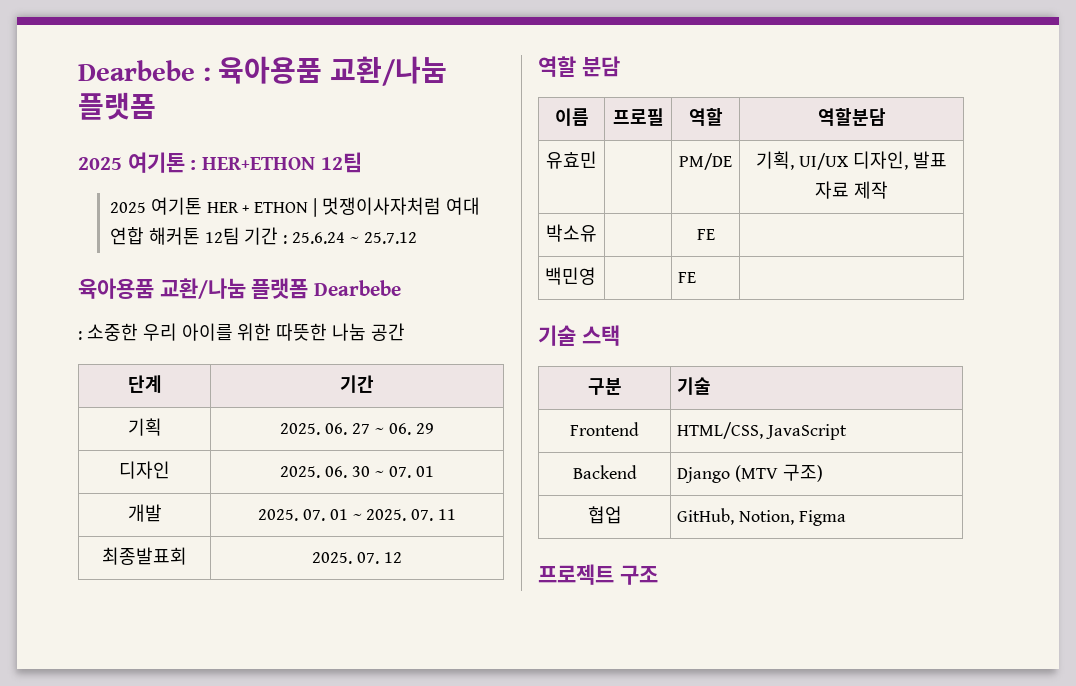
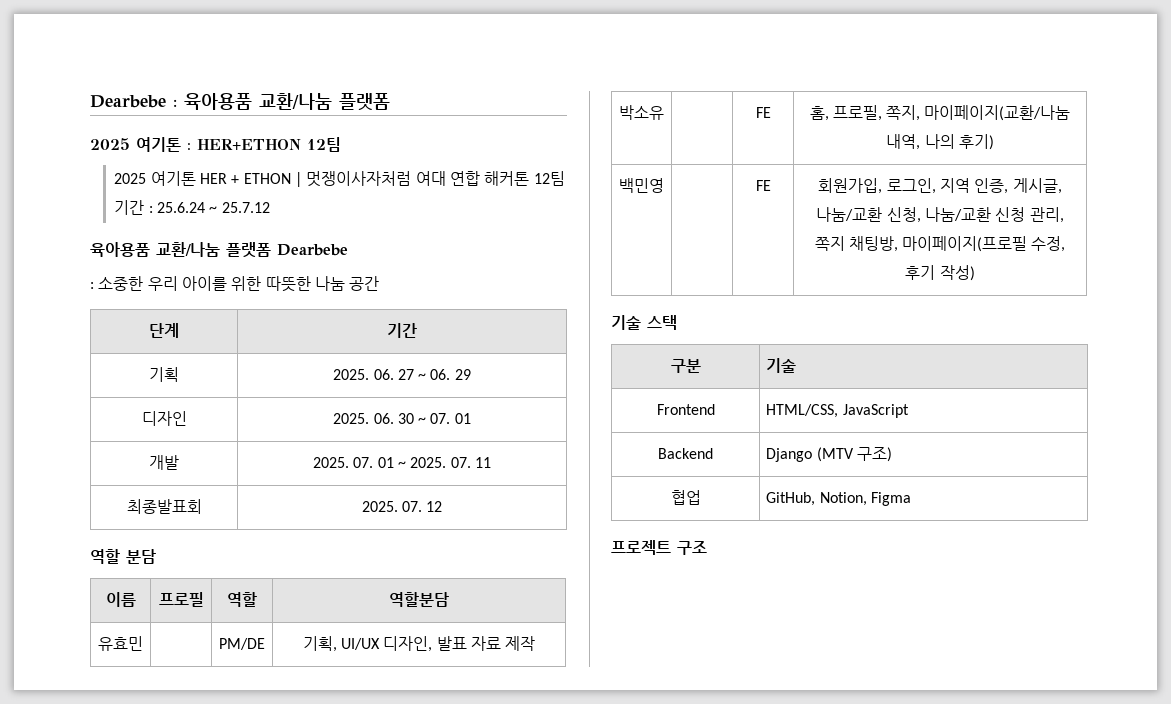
[545,267,597,285] [678,272,697,283] // 백민영 | | FE | -> [809,105,1071,121] [886,134,994,150] [619,178,664,193] [755,180,771,191] [818,178,1062,194] [816,207,1064,223] [814,236,1066,252] [905,265,975,281] 홈, 프로필, 쪽지, 마이페이지(교환/나눔 내역, 나의 후기) // 백민영 | | FE | 회원가입, 로그인, 지역 인증, 게시글, 나눔/교환 신청, 나눔/교환 신청 관리, 쪽지 채팅방, 마이페이지(프로필 수정, 후기 작성)

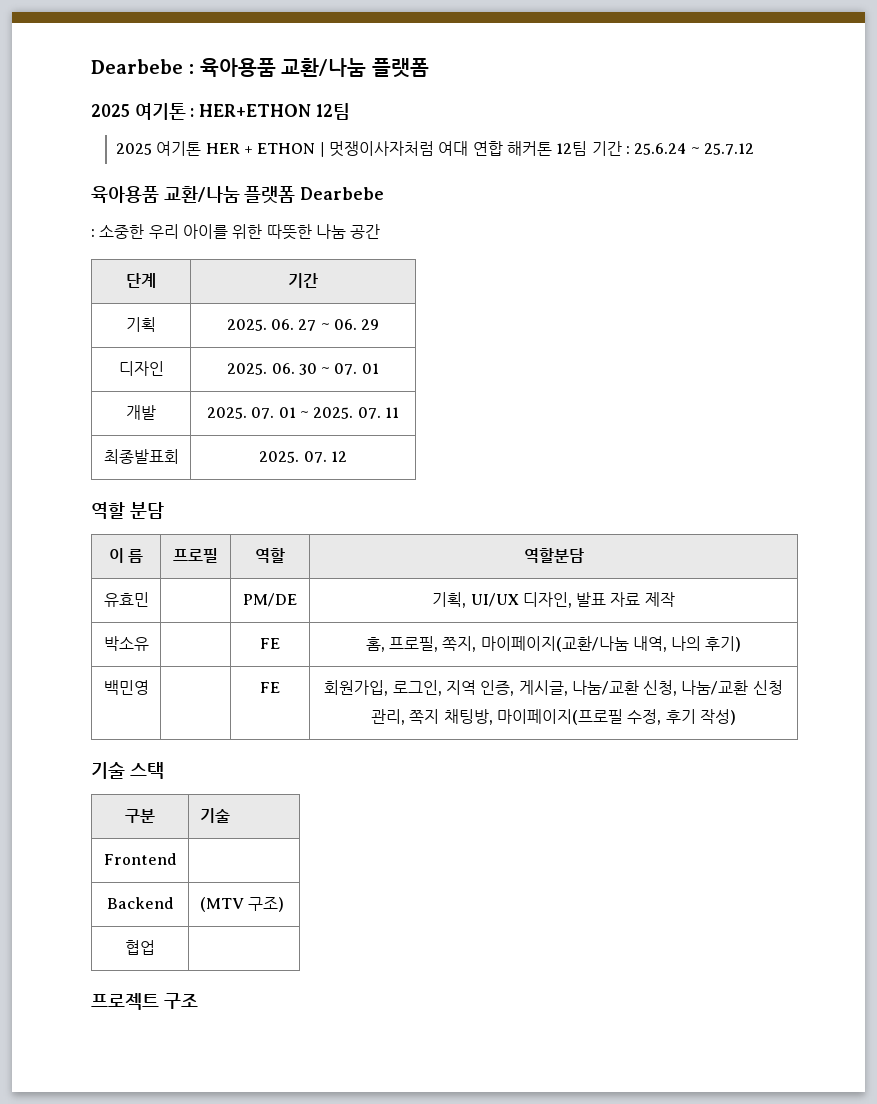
[105,592,136,607] 이름 -> [108,548,144,563] 이 름
[766,404,909,418] HTML/CSS, JavaScript -> (177, 859) none
[766,448,813,462] Django -> (174, 903) none
[766,492,911,506] GitHub, Notion, Figma -> (155, 947) none

